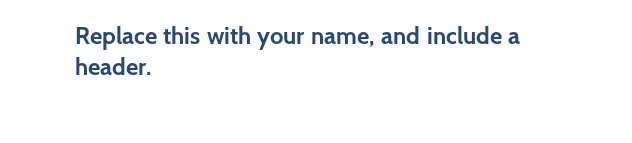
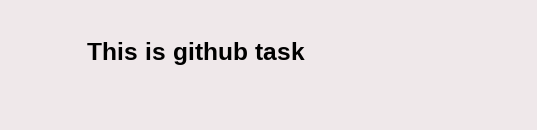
[75,26,521,50] [75,57,152,75] Replace this with your name, and include a header. -> [87,42,305,65] This is github task

